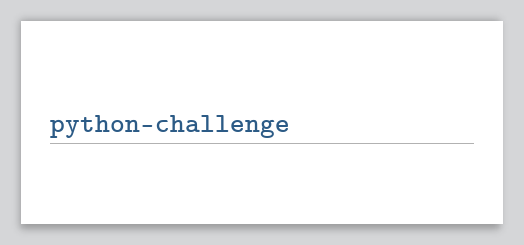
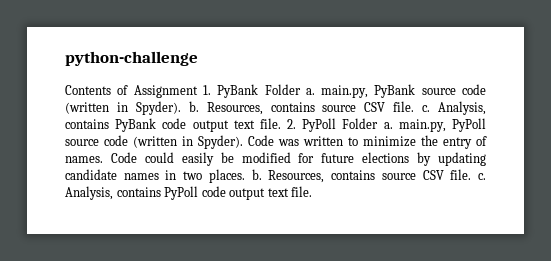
(290, 126) none -> [65,84,487,98] [65,101,486,115] [65,118,487,132] [65,135,487,149] [65,152,486,166] [65,169,487,183] [65,186,313,200] // Contents of Assignment 1. PyBank Folder a. main.py, PyBank source code (written in Spyder). b. Resources, contains source CSV file. c. Analysis, contains PyBank code output text file. 2. PyPoll Folder a. main.py, PyPoll source code (written in Spyder). Code was written to minimize the entry of names. Code could easily be modified for future elections by updating candidate names in two places. b. Resources, contains source CSV file. c. Analysis, contains PyPoll code output text file.

